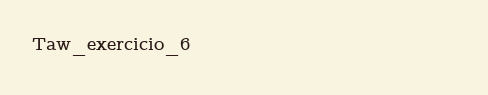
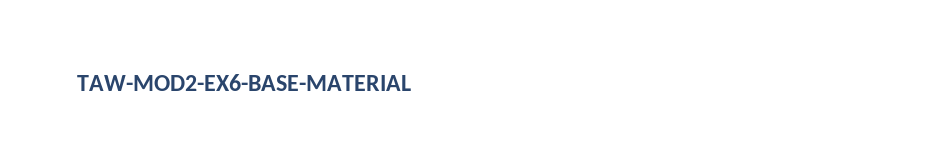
[32,38,190,56] Taw_exercicio_6 -> [77,74,411,91] TAW-MOD2-EX6-BASE-MATERIAL

